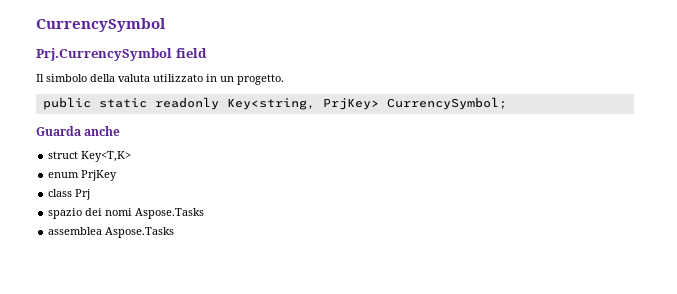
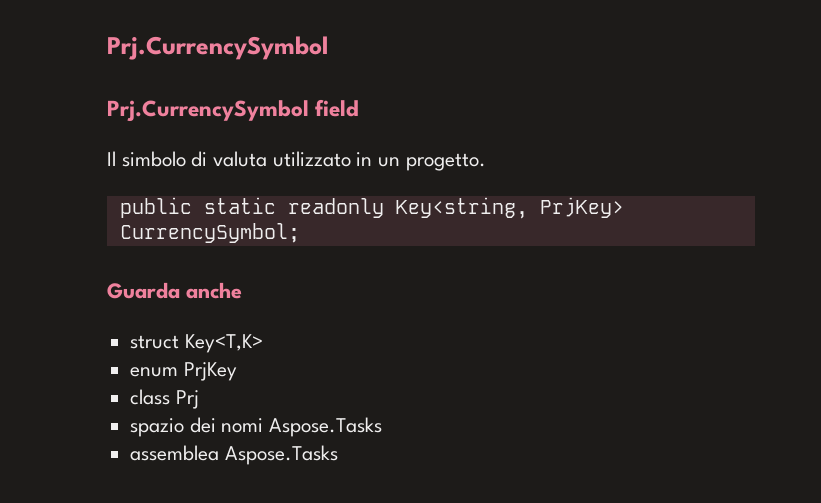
[36,18,166,32] CurrencySymbol -> [107,36,328,60] Prj.CurrencySymbol
[90,74,115,82] della -> [191,151,208,167] di

